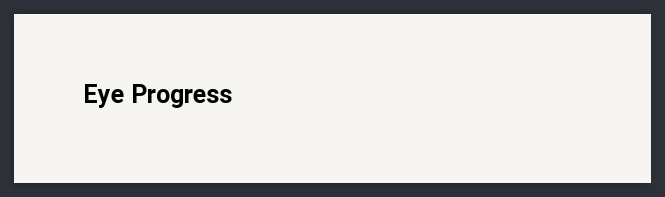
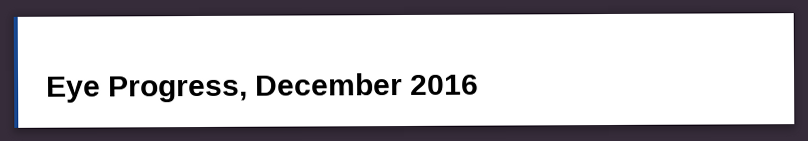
[130,84,232,108] Progress -> [108,73,480,103] Progress, December 2016

